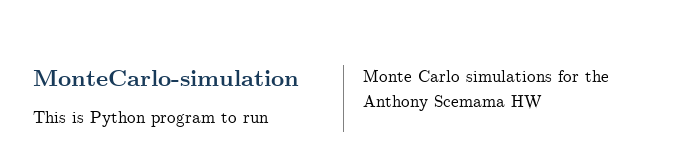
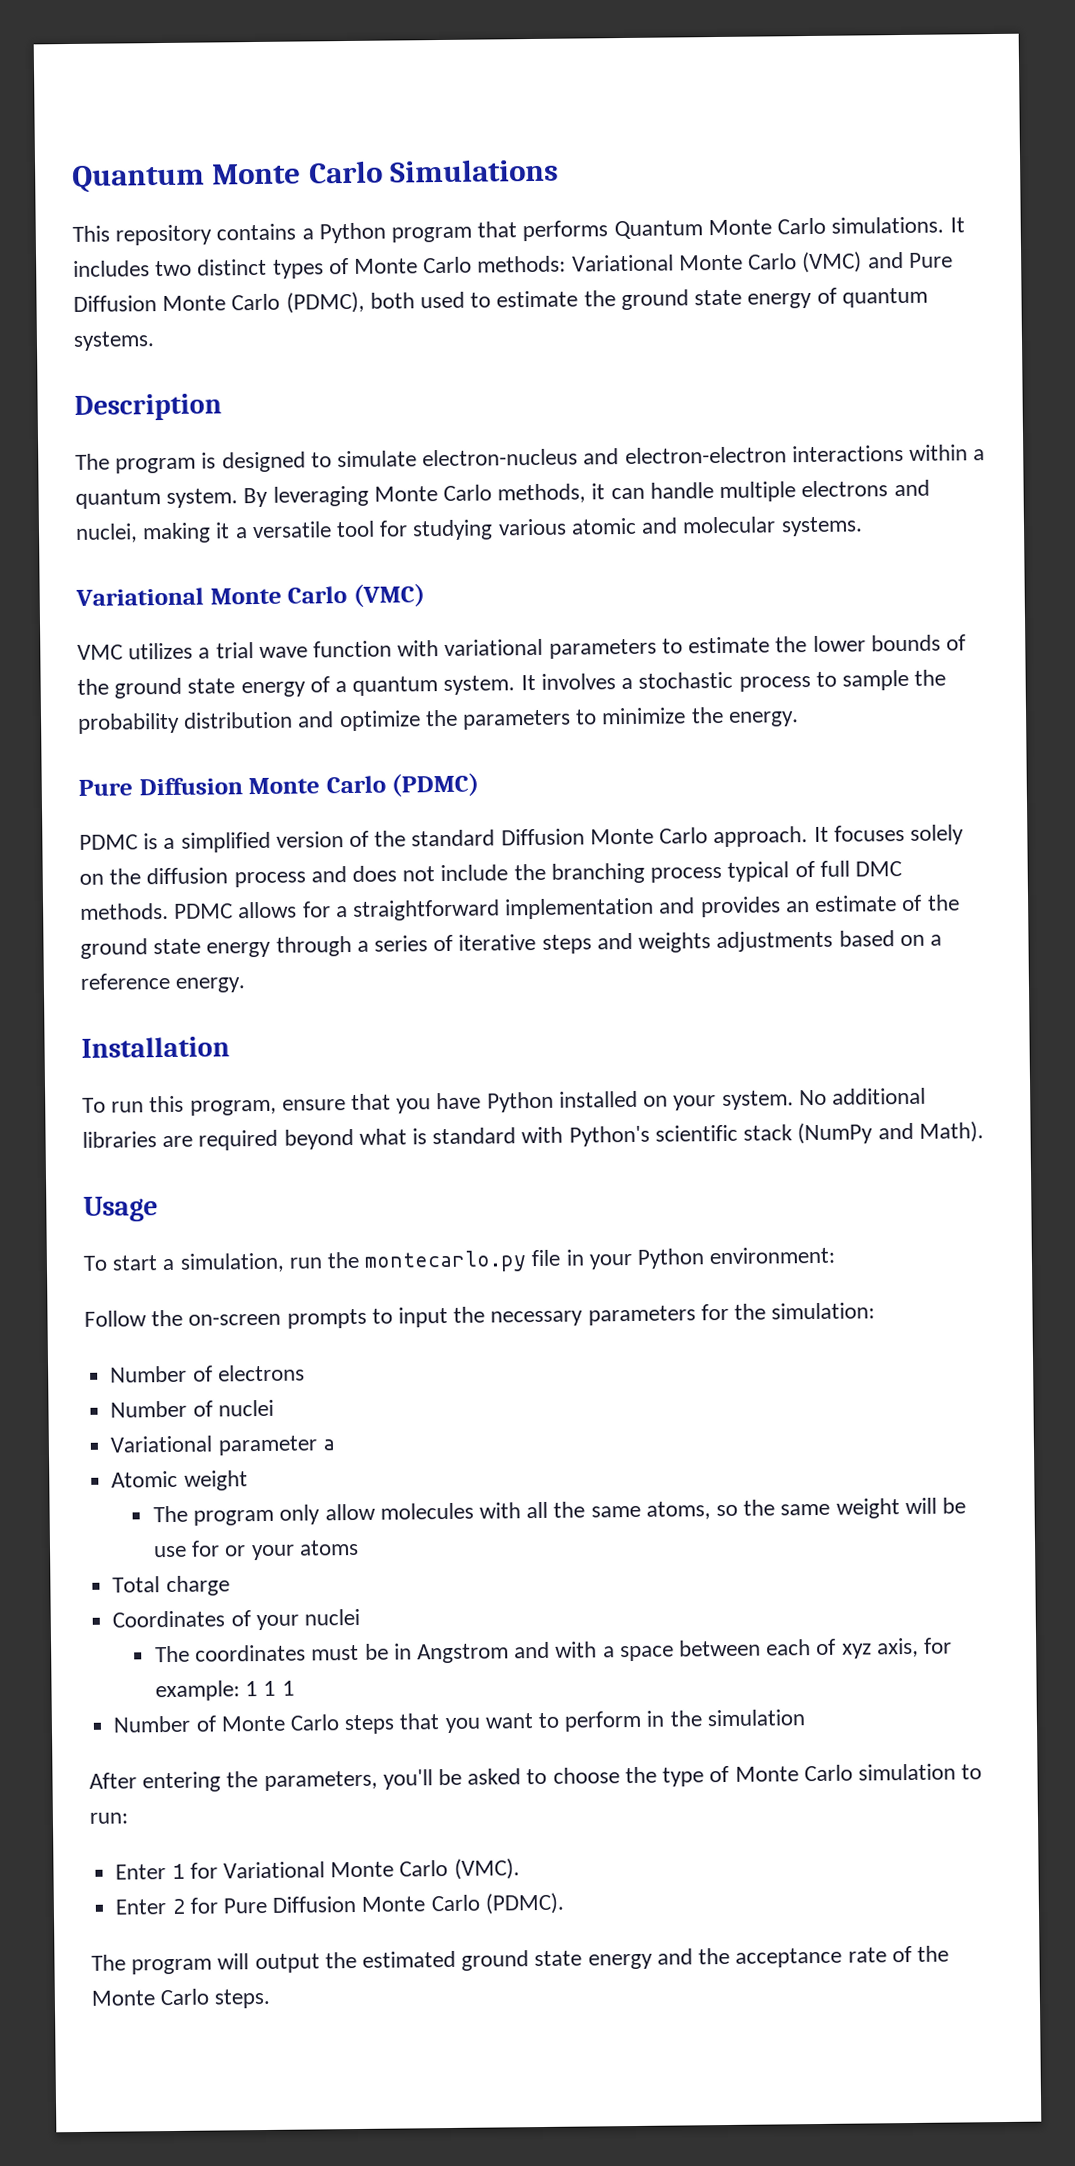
[33,70,299,86] [33,111,269,127] [363,69,609,82] [363,95,542,111] MonteCarlo-simulation // This is Python program to run Monte Carlo simulations for the Anthony Scemama HW -> [72,158,560,193] [72,216,965,246] [73,251,953,279] [73,287,928,314] [73,331,155,351] [74,393,222,421] [75,444,986,474] [75,479,930,509] [75,516,863,544] [75,583,425,608] [77,634,966,660] [77,669,947,699] [77,706,799,734] [78,772,480,798] [79,824,964,853] [79,860,902,888] [80,894,960,921] [80,930,942,959] [80,972,246,993] [81,1036,230,1058] [82,1087,926,1116] [82,1121,984,1151] [83,1196,158,1222] [83,1246,836,1273] [84,1302,876,1329] [110,1364,305,1383] [110,1399,274,1418] [110,1435,335,1456] [111,1470,248,1491] [152,1497,967,1526] [152,1539,359,1561] [112,1575,230,1597] [112,1608,360,1631] [154,1637,953,1664] [154,1680,295,1702] [113,1709,805,1735] [89,1763,983,1793] [89,1812,128,1824] [115,1858,520,1880] [115,1892,564,1915] [91,1945,949,1975] [91,1988,271,2009] Quantum Monte Carlo Simulations // This repository contains a Python program that performs Quantum Monte Carlo simulations. It includes two distinct types of Monte Carlo methods: Variational Monte Carlo (VMC) and Pure Diffusion Monte Carlo (PDMC), both used to estimate the ground state energy of quantum systems. // Description // The program is designed to simulate electron-nucleus and electron-electron interactions within a quantum system. By leveraging Monte Carlo methods, it can handle multiple electrons and nuclei, making it a versatile tool for studying various atomic and molecular systems. // Variational Monte Carlo (VMC) // VMC utilizes a trial wave function with variational parameters to estimate the lower bounds of the ground state energy of a quantum system. It involves a stochastic process to sample the probability distribution and optimize the parameters to minimize the energy. // Pure Diffusion Monte Carlo (PDMC) // PDMC is a simplified version of the standard Diffusion Monte Carlo approach. It focuses solely on the diffusion process and does not include the branching process typical of full DMC methods. PDMC allows for a straightforward implementation and provides an estimate of the ground state energy through a series of iterative steps and weights adjustments based on a reference energy. // Installation // To run this program, ensure that you have Python installed on your system. No additional libraries are required beyond what is standard with Python's scientific stack (NumPy and Math). // Usage // To start a simulation, run the montecarlo.py file in your Python environment: // Follow the on-screen prompts to input the necessary parameters for the simulation: // Number of electrons // Number of nuclei // Variational parameter a // Atomic weight // The program only allow molecules with all the same atoms, so the same weight will be use for or your atoms // Total charge // Coordinates of your nuclei // The coordinates must be in Angstrom and with a space between each of xyz axis, for example: 1 1 1 // Number of Monte Carlo steps that you want to perform in the simulation // After entering the parameters, you'll be asked to choose the type of Monte Carlo simulation to run: // Enter 1 for Variational Monte Carlo (VMC). // Enter 2 for Pure Diffusion Monte Carlo (PDMC). // The program will output the estimated ground state energy and the acceptance rate of the Monte Carlo steps.

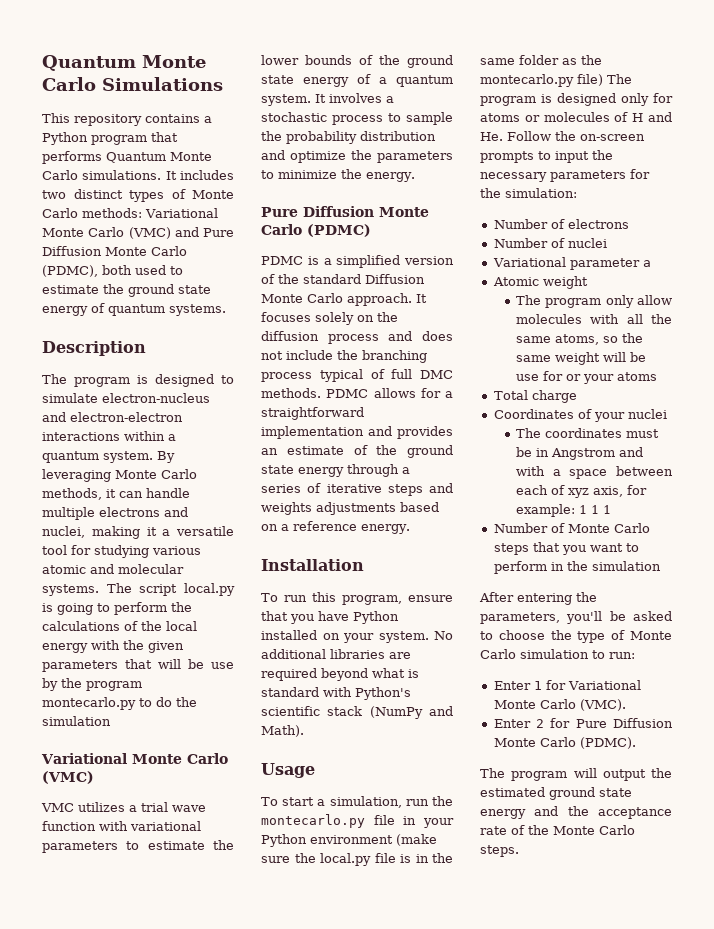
(863, 526) none -> [106,583,235,596] [42,602,192,615] [42,621,197,631] [42,640,184,653] [42,659,234,672] [42,678,142,691] [42,697,197,710] [42,716,111,726] The script local.py is going to perform the calculations of the local energy with the given parameters that will be use by the program montecarlo.py to do the simulation
[709,1246,836,1265] environment: // -> [310,834,437,846] [261,853,453,866] [480,55,602,65] [480,74,632,87] [480,93,673,106] [480,112,672,122] [480,132,503,141] environment (make sure the local.py file is in the same folder as the montecarlo.py file) The program is designed only for atoms or molecules of H and He.

